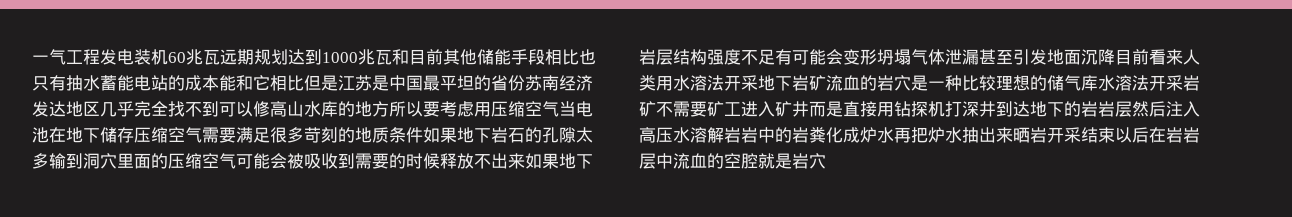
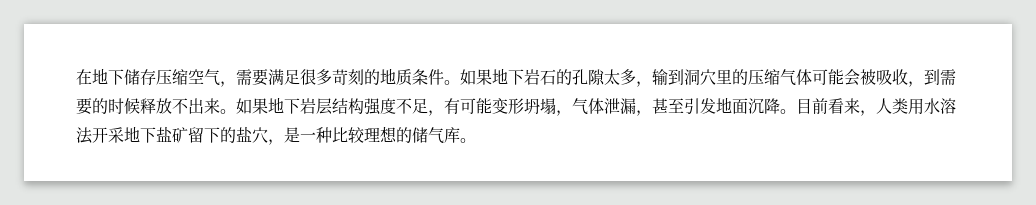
[32,49,596,65] [32,75,593,91] [32,101,593,117] [32,127,49,143] 一气工程发电装机60兆瓦远期规划达到1000兆瓦和目前其他储能手段相比也只有抽水蓄能电站的成本能和它相比但是江苏是中国最平坦的省份苏南经济发达地区几乎完全找不到可以修高山水库的地方所以要考虑用压缩空气当电池 -> (76, 77) none
(202, 135) none -> [220,81,236,87] ，
(423, 135) none -> [444,80,460,85] 。
(49, 161) none -> [636,81,652,87] ，
[134,153,236,169] 面的压缩空气 -> [732,69,812,86] 的压缩气体
(338, 161) none -> [908,81,924,87] ，
(525, 161) none -> [220,109,236,114] 。
[775,49,843,65] 有可能会 -> [428,98,492,116] ，有可能
(911, 57) none -> [556,110,572,116] ，
(979, 57) none -> [636,110,652,116] ，
(1115, 57) none -> [780,109,796,114] 。
(1183, 57) none -> [860,110,876,116] ，
[792,75,911,91] 岩矿流血的岩穴 -> [156,126,284,145] 盐矿留下的盐穴，
[1098,75,1200,91] [639,101,1200,117] [639,127,1200,143] [639,153,826,169] 水溶法开采岩矿不需要矿工进入矿井而是直接用钻探机打深井到达地下的岩岩层然后注入高压水溶解岩岩中的岩粪化成炉水再把炉水抽出来晒岩开采结束以后在岩岩层中流血的空腔就是岩穴 -> [460,138,476,143] 。

